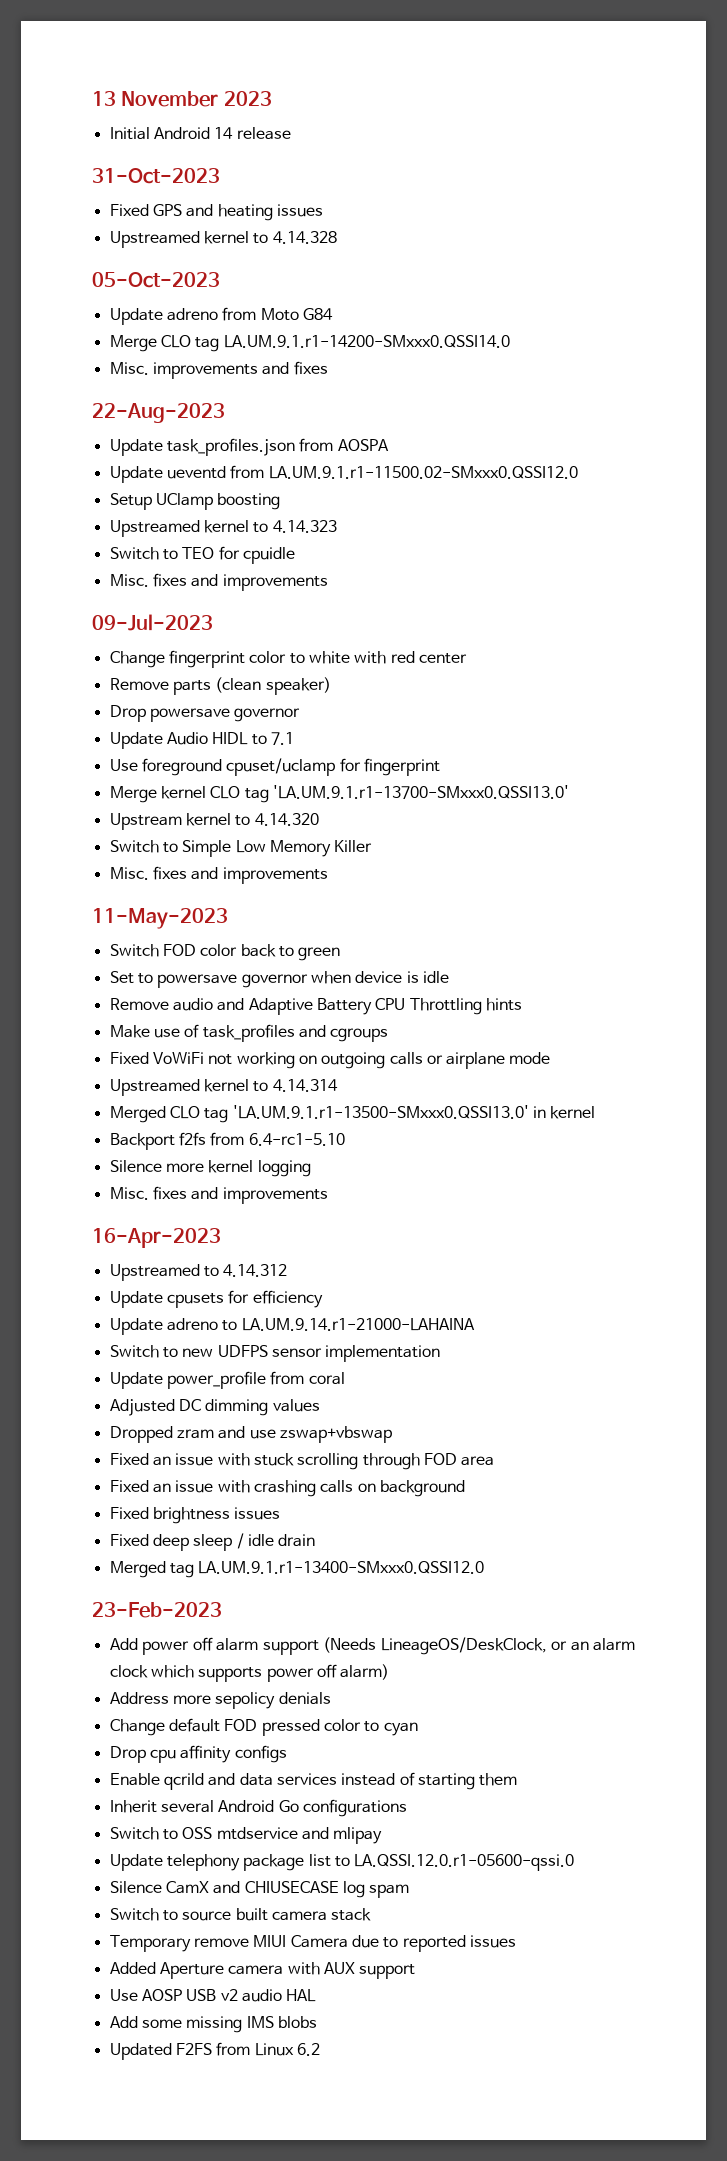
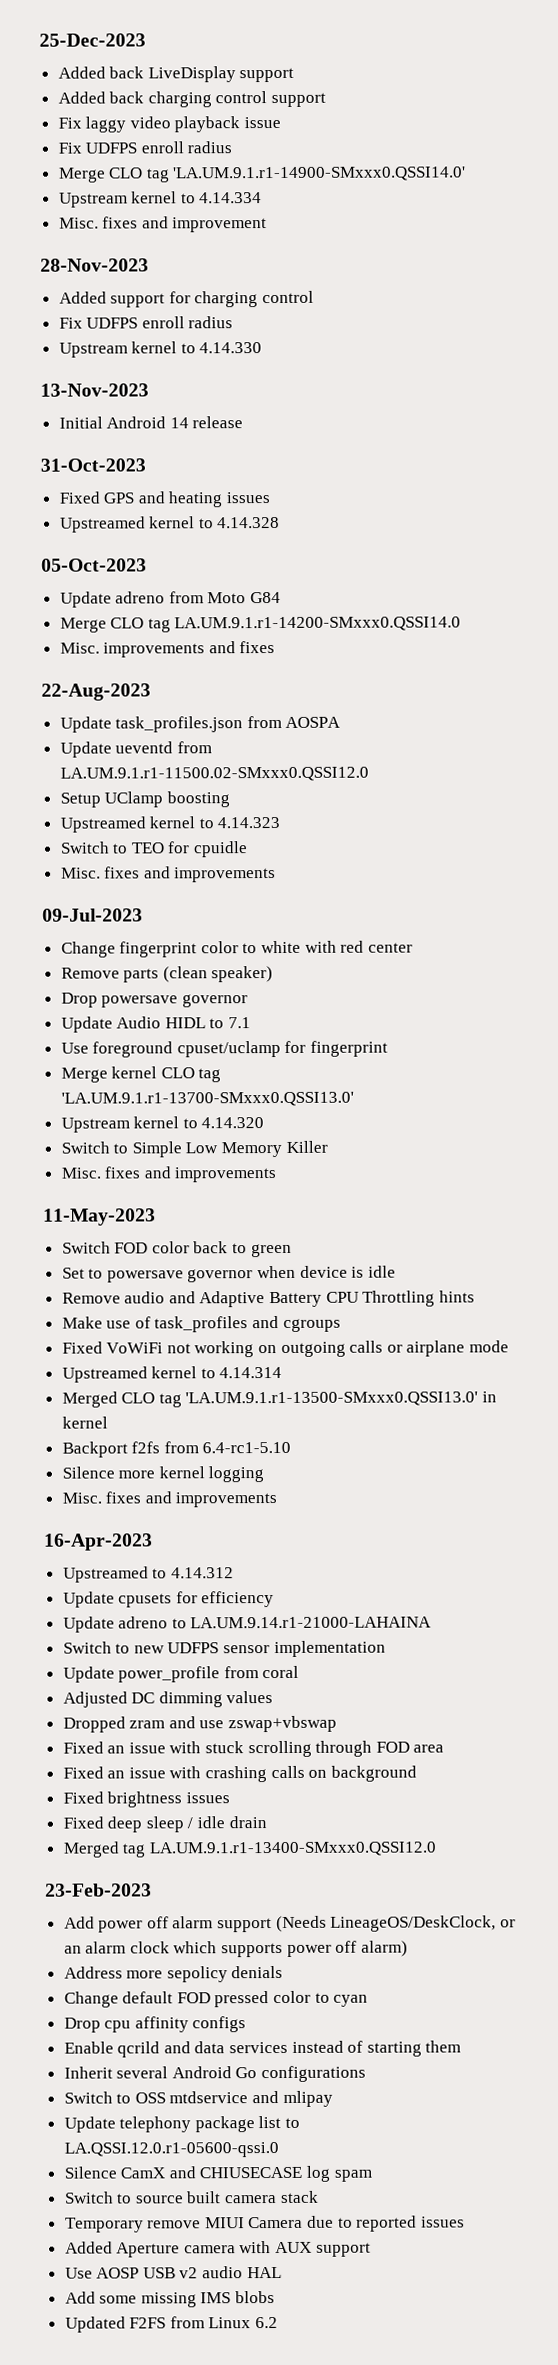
[92,91,272,107] 13 November 2023 -> [39,33,146,47] [57,66,295,83] [57,91,327,108] [57,116,282,133] [57,141,233,154] [57,166,467,183] [58,191,263,208] [58,216,268,233] [40,258,149,272] [58,290,315,308] [58,316,234,329] [58,341,263,358] [40,383,149,397] 25-Dec-2023 // Added back LiveDisplay support // Added back charging control support // Fix laggy video playback issue // Fix UDFPS enroll radius // Merge CLO tag 'LA.UM.9.1.r1-14900-SMxxx0.QSSI14.0' // Upstream kernel to 4.14.334 // Misc. fixes and improvement // 28-Nov-2023 // Added support for charging control // Fix UDFPS enroll radius // Upstream kernel to 4.14.330 // 13-Nov-2023

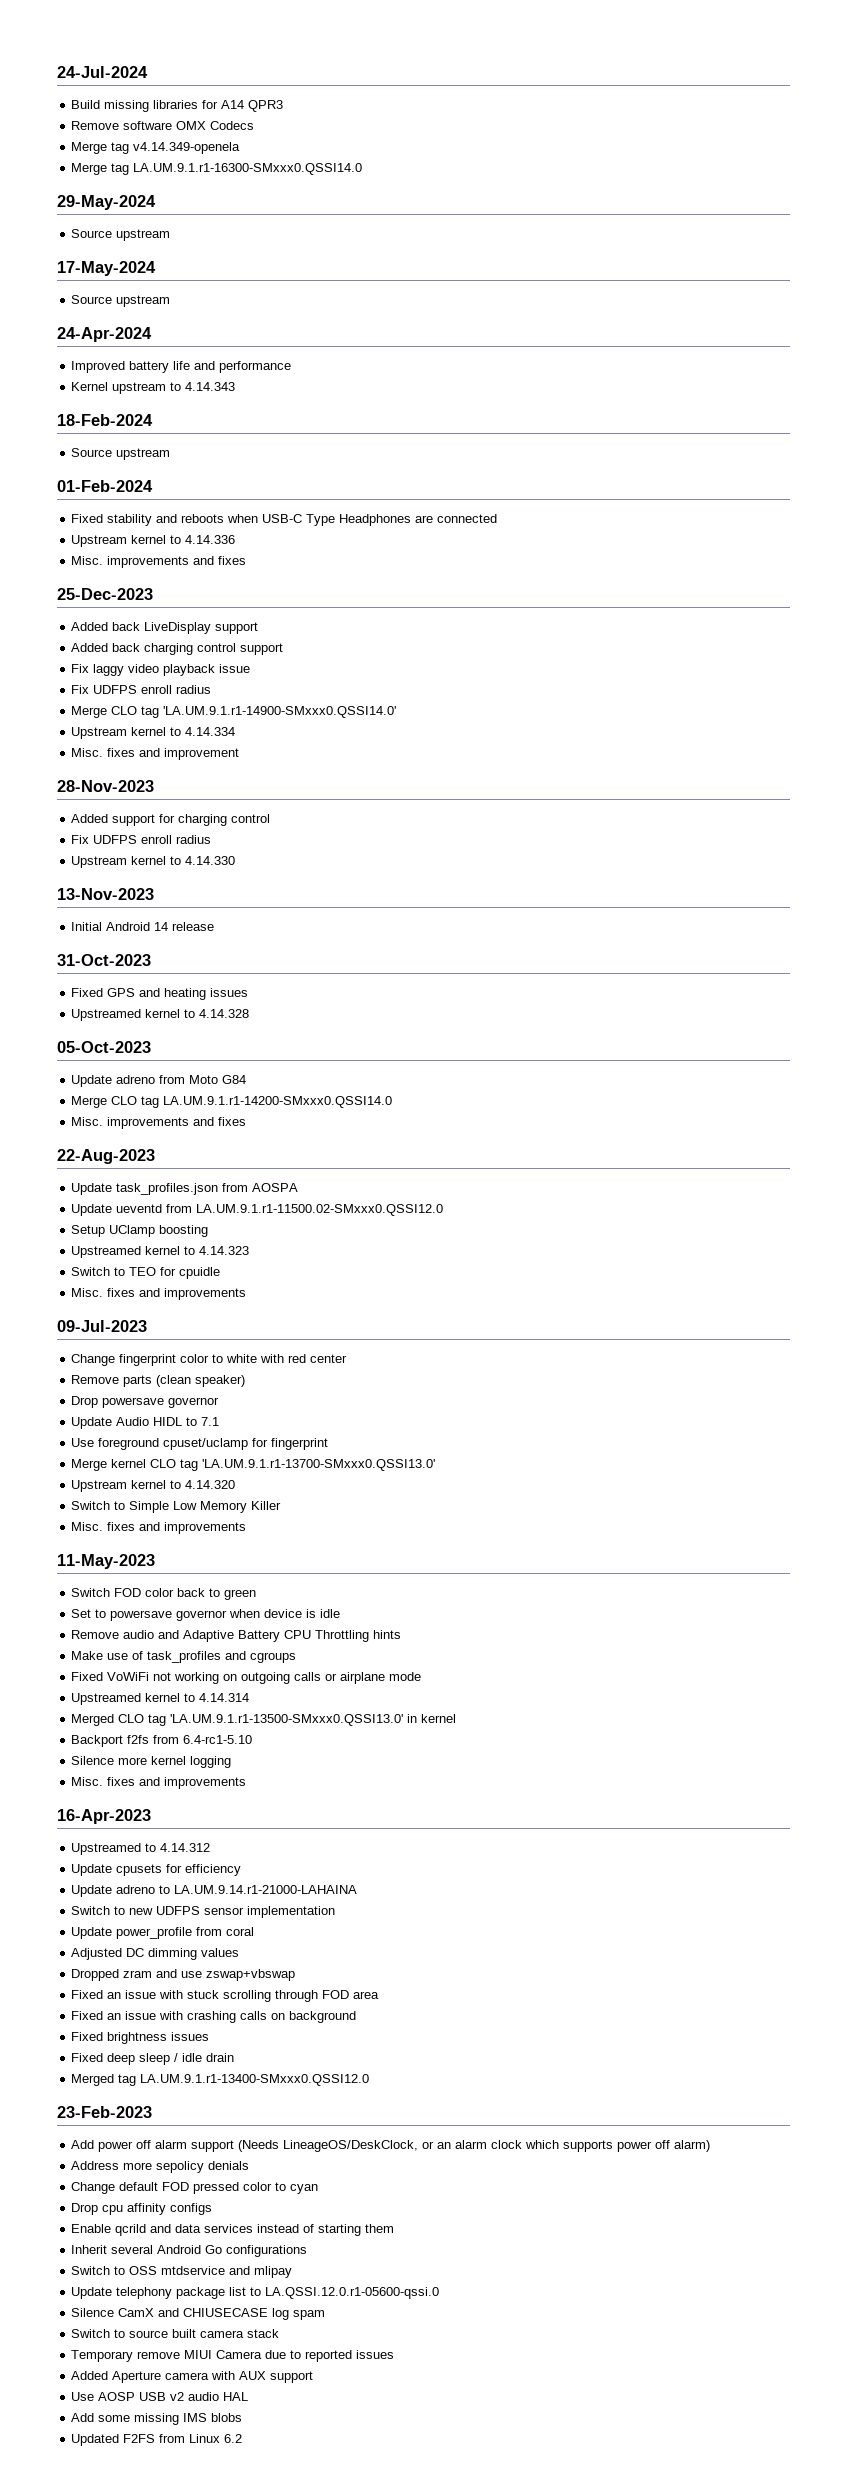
(39, 40) none -> [57,66,148,78] [71,100,284,112] [71,121,255,130] [71,142,241,154] [71,163,363,175] [57,195,156,210] [71,229,171,241] [57,261,156,276] [71,295,171,307] [57,327,152,342] [71,361,292,373] [71,382,236,394] [57,414,153,426] [71,448,171,460] [57,480,153,492] [71,514,498,526] [71,535,236,547] [71,556,247,568] 24-Jul-2024 // Build missing libraries for A14 QPR3 // Remove software OMX Codecs // Merge tag v4.14.349-openela // Merge tag LA.UM.9.1.r1-16300-SMxxx0.QSSI14.0 // 29-May-2024 // Source upstream // 17-May-2024 // Source upstream // 24-Apr-2024 // Improved battery life and performance // Kernel upstream to 4.14.343 // 18-Feb-2024 // Source upstream // 01-Feb-2024 // Fixed stability and reboots when USB-C Type Headphones are connected // Upstream kernel to 4.14.336 // Misc. improvements and fixes //

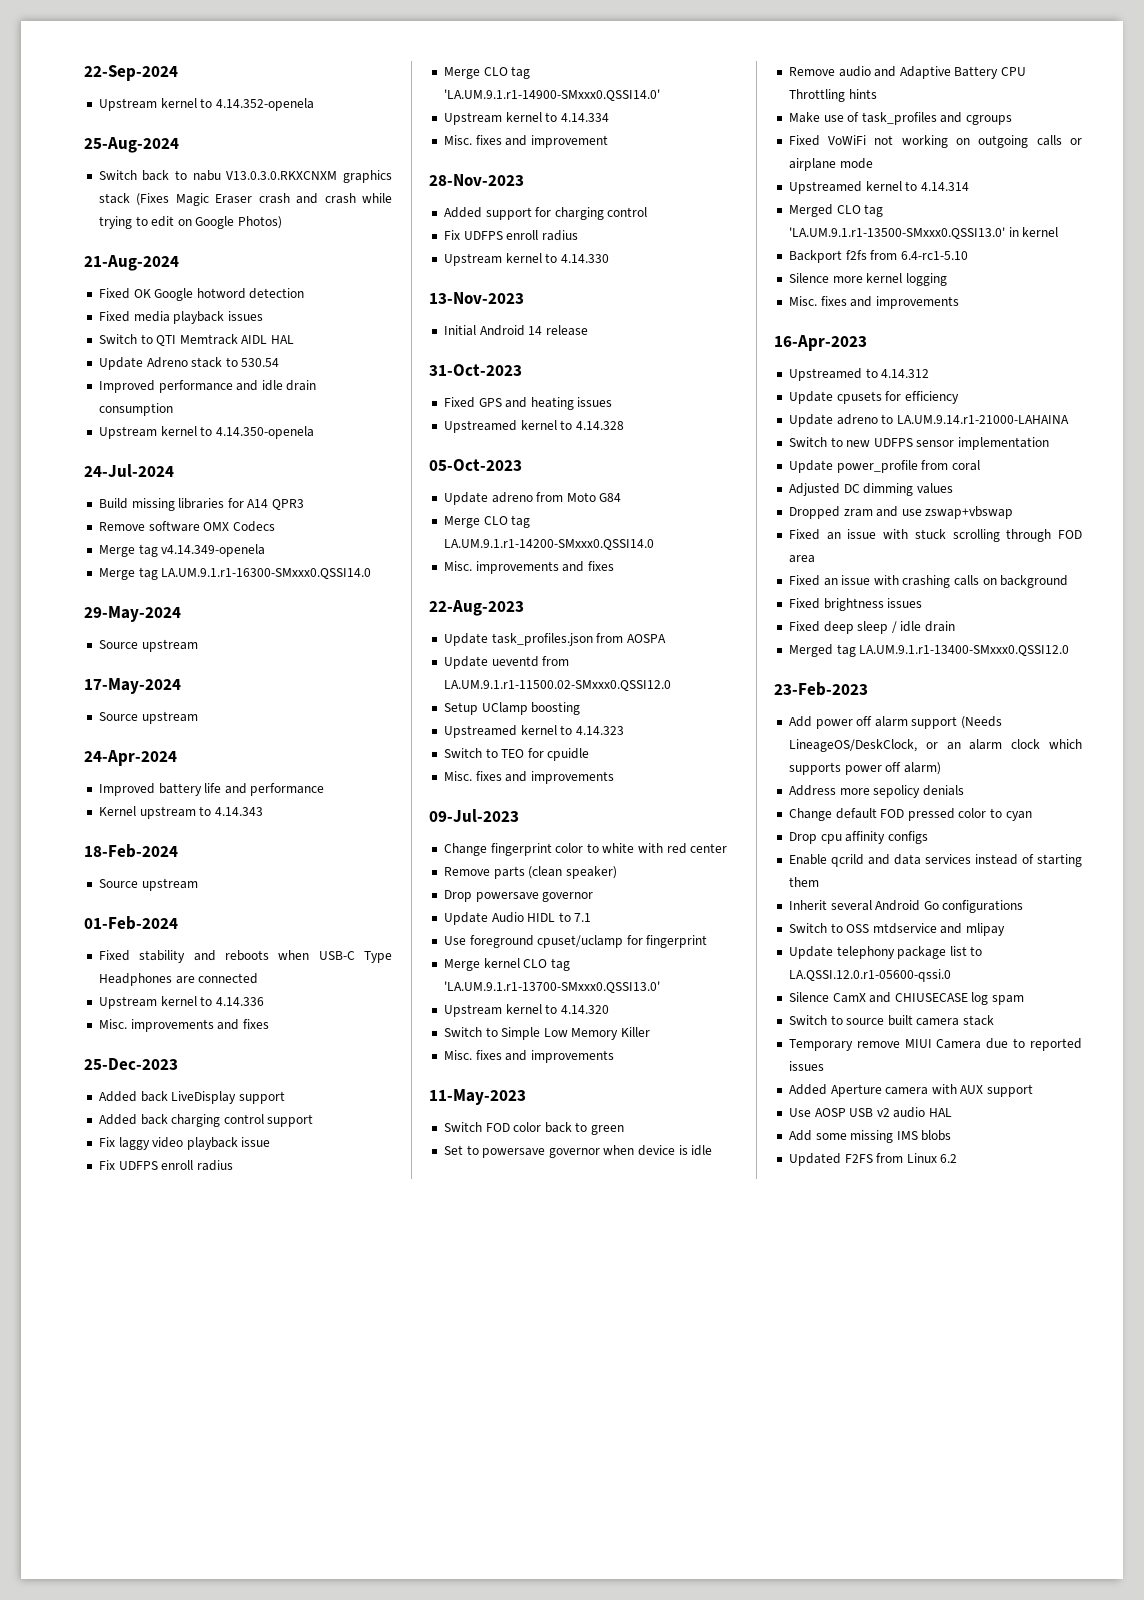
(57, 72) none -> [84,65,178,81] [98,98,314,111] [84,137,179,153] [98,170,392,183] [98,193,392,206] [98,216,283,229] [84,255,179,271] [98,288,305,301] [98,311,263,324] [98,334,295,346] [98,357,280,370] [98,380,317,393] [98,403,173,416] [98,426,314,439] 22-Sep-2024 // Upstream kernel to 4.14.352-openela // 25-Aug-2024 // Switch back to nabu V13.0.3.0.RKXCNXM graphics stack (Fixes Magic Eraser crash and crash while trying to edit on Google Photos) // 21-Aug-2024 // Fixed OK Google hotword detection // Fixed media playback issues // Switch to QTI Memtrack AIDL HAL // Update Adreno stack to 530.54 // Improved performance and idle drain consumption // Upstream kernel to 4.14.350-openela //

